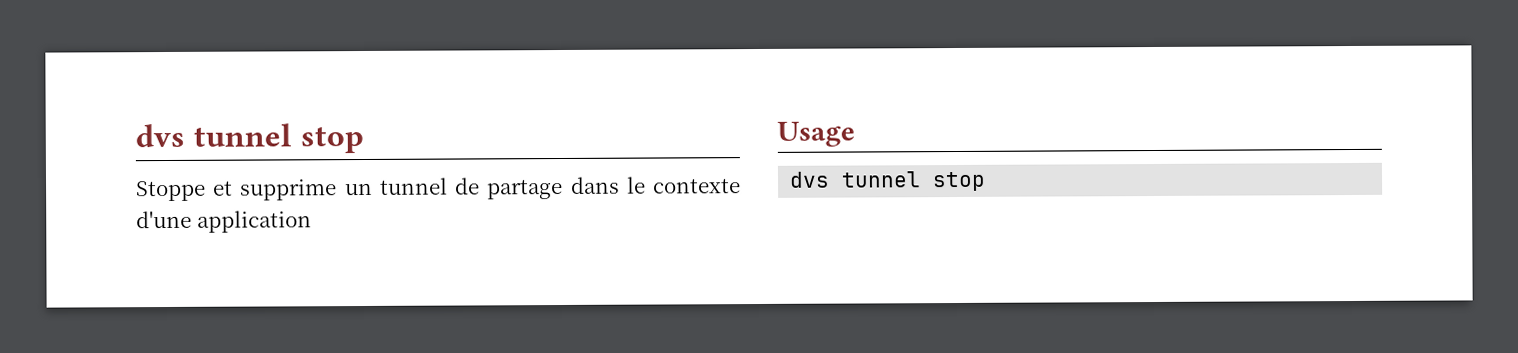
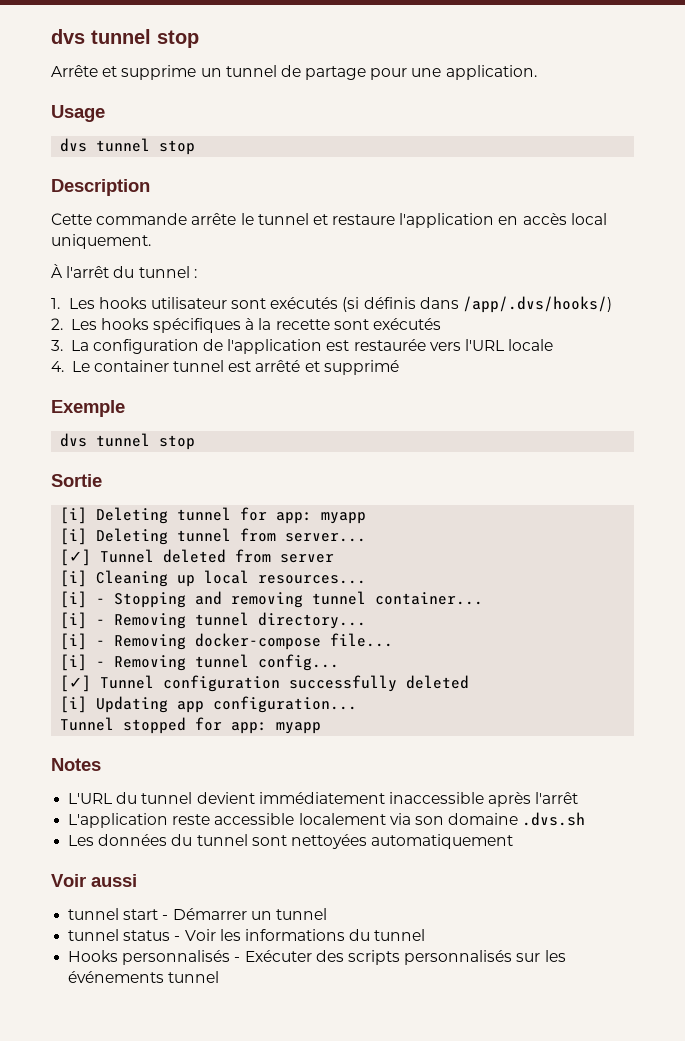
[135,123,364,154] [136,180,206,202] dvs tunnel stop // Stoppe -> [51,29,199,48] [51,65,98,77] dvs tunnel stop // Arrête
[569,176,741,194] [136,210,312,233] dans le contexte d'une application -> [370,65,537,80] pour une application.
(987, 181) none -> [51,179,150,196] [51,213,607,228] [51,234,151,249] [51,264,197,278] [51,296,612,313] [51,318,442,333] [51,339,554,354] [51,360,399,375] [51,400,125,417] [60,433,196,450] [51,474,102,487] [60,507,367,524] [60,528,367,545] [60,549,335,566] [60,570,367,587] [60,591,484,608] [60,612,367,629] [60,633,394,650] [60,654,340,671] [60,675,470,692] [60,696,358,713] [60,717,322,734] [51,758,101,771] [68,792,579,807] [68,812,586,828] [68,834,514,849] [51,874,137,887] [68,908,327,920] [68,929,426,941] [68,950,566,965] [68,971,220,983] // Description // Cette commande arrête le tunnel et restaure l'application en accès local uniquement. // À l'arrêt du tunnel : // 1. Les hooks utilisateur sont exécutés (si définis dans /app/.dvs/hooks/) // 2. Les hooks spécifiques à la recette sont exécutés // 3. La configuration de l'application est restaurée vers l'URL locale // 4. Le container tunnel est arrêté et supprimé // Exemple // dvs tunnel stop // Sortie // [i] Deleting tunnel for app: myapp // [i] Deleting tunnel from server... // [✓] Tunnel deleted from server // [i] Cleaning up local resources... // [i] - Stopping and removing tunnel container... // [i] - Removing tunnel directory... // [i] - Removing docker-compose file... // [i] - Removing tunnel config... // [✓] Tunnel configuration successfully deleted // [i] Updating app configuration... // Tunnel stopped for app: myapp // Notes // L'URL du tunnel devient immédiatement inaccessible après l'arrêt // L'application reste accessible localement via son domaine .dvs.sh // Les données du tunnel sont nettoyées automatiquement // Voir aussi // tunnel start - Démarrer un tunnel // tunnel status - Voir les informations du tunnel // Hooks personnalisés - Exécuter des scripts personnalisés sur les événements tunnel

